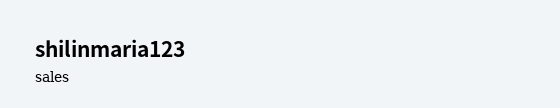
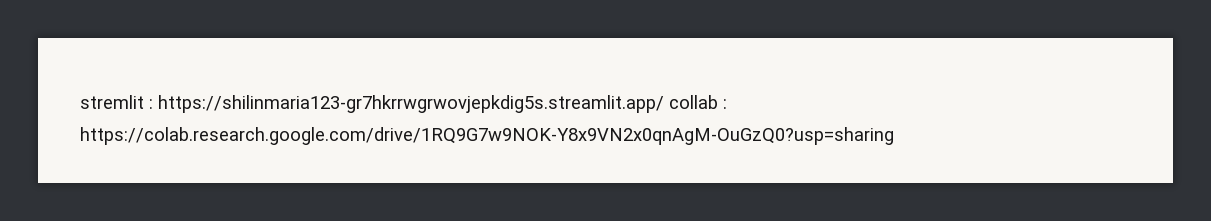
[35,39,185,57] [35,71,69,82] shilinmaria123 // sales -> [80,95,727,113] [80,127,894,145] stremlit : https://shilinmaria123-gr7hkrrwgrwovjepkdig5s.streamlit.app/ collab : https://colab.research.google.com/drive/1RQ9G7w9NOK-Y8x9VN2x0qnAgM-OuGzQ0?usp=sharing

